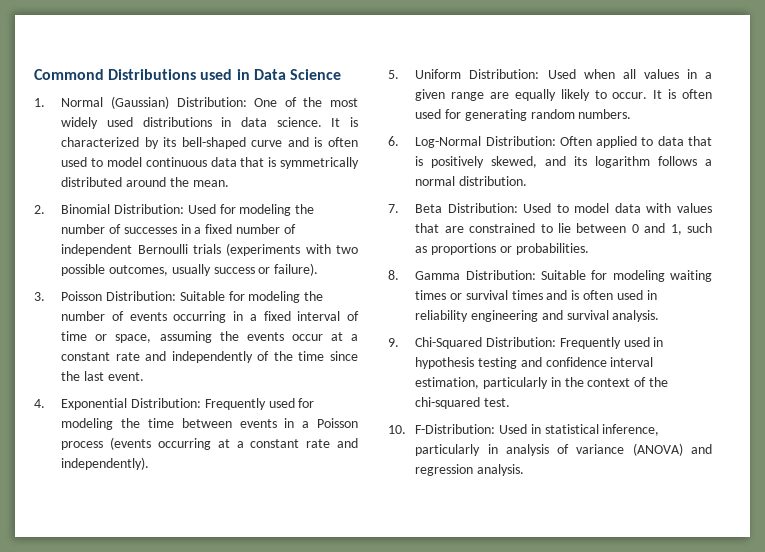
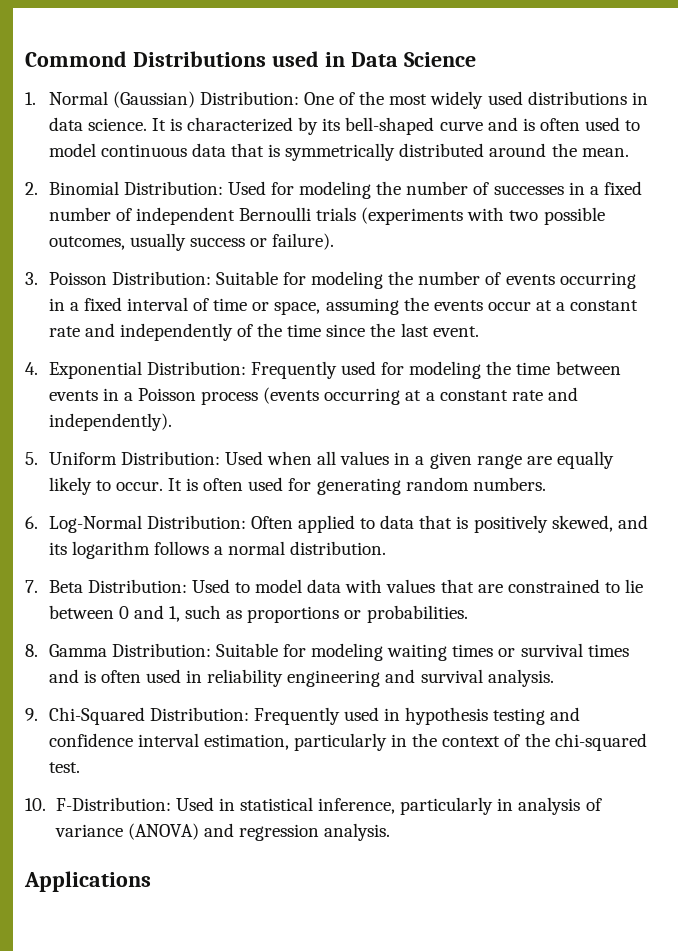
(525, 470) none -> [24,871,151,892] // Applications

